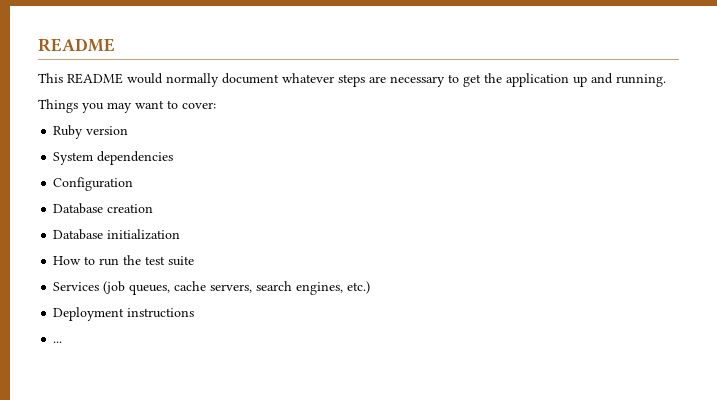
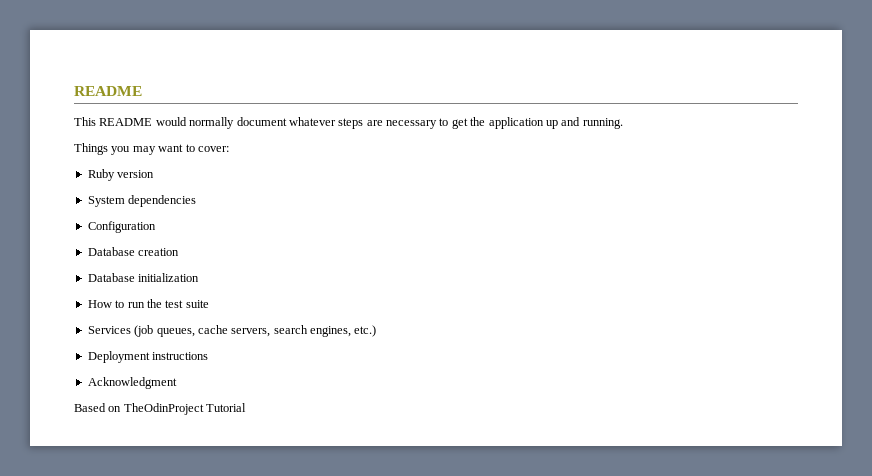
[53,341,63,343] ... -> [87,377,177,389] [74,403,247,415] Acknowledgment // Based on TheOdinProject Tutorial

